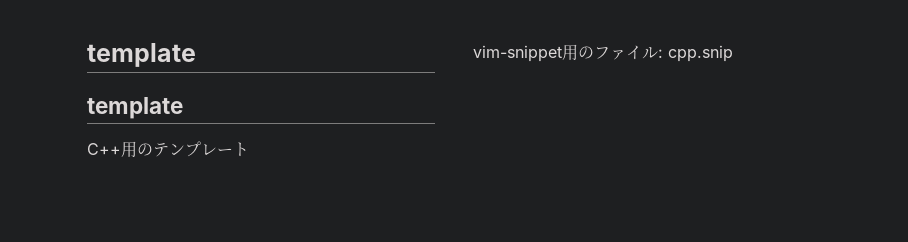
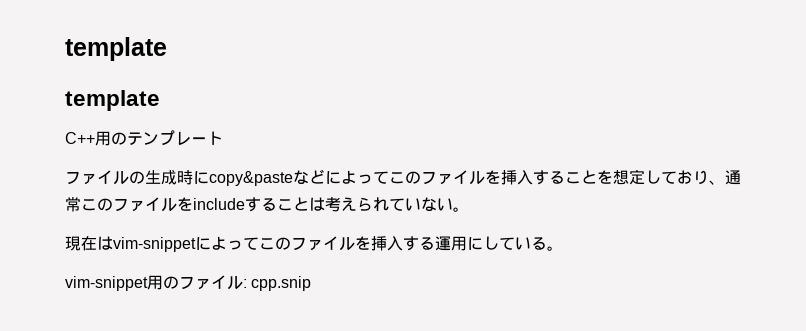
(249, 149) none -> [65,169,741,186] [65,197,469,212] [65,236,563,252] // ファイルの生成時にcopy&pasteなどによってこのファイルを挿入することを想定しており、通常このファイルをincludeすることは考えられていない。 // 現在はvim-snippetによってこのファイルを挿入する運用にしている。

